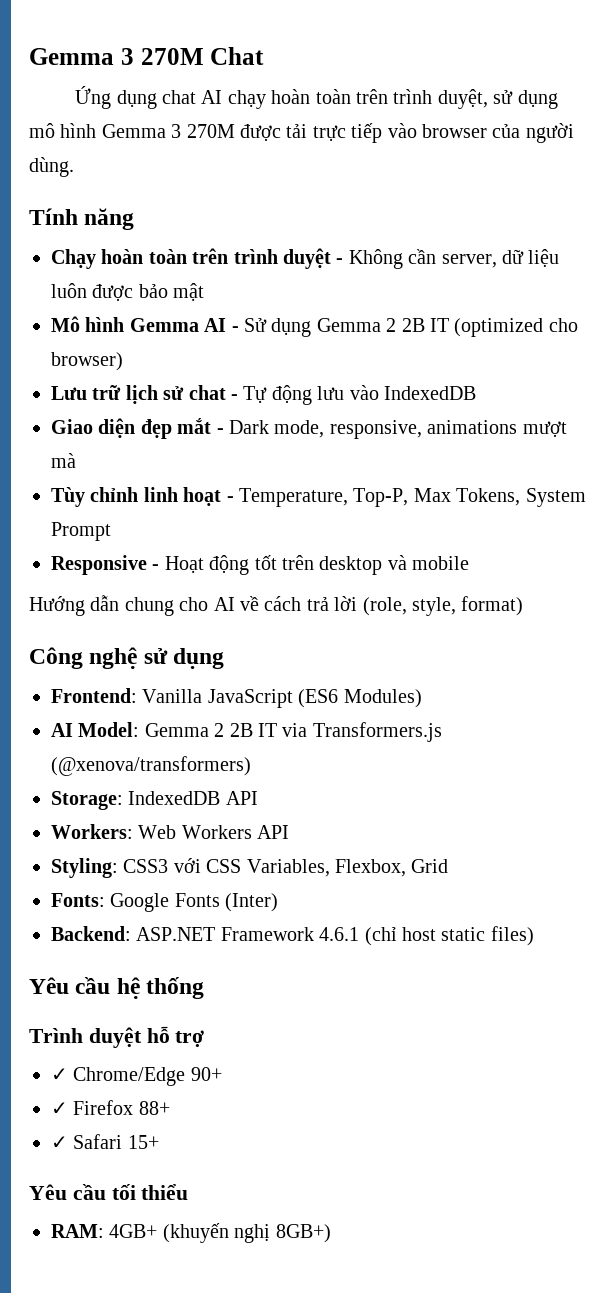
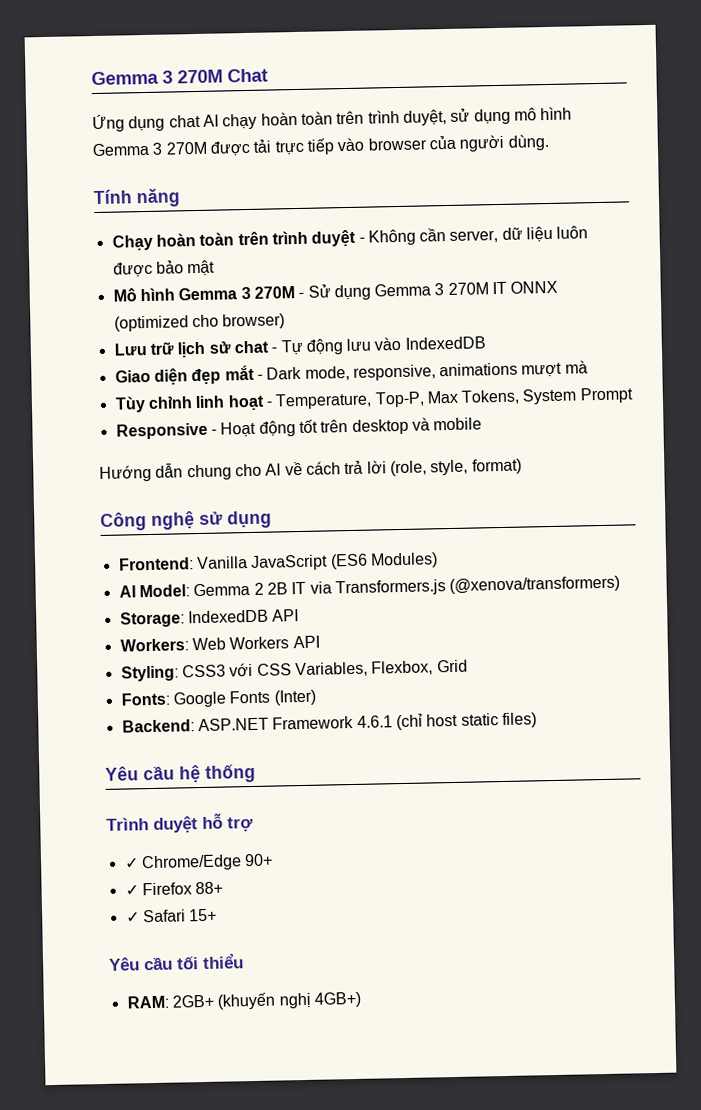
[204,318,227,332] AI -> [240,286,295,300] 3 270M
[386,318,449,332] 2 2B IT -> [434,280,559,296] 3 270M IT ONNX
[109,1224,158,1238] 4GB+ -> [171,994,214,1008] 2GB+
[275,1224,331,1243] 8GB+) -> [313,991,361,1008] 4GB+)

